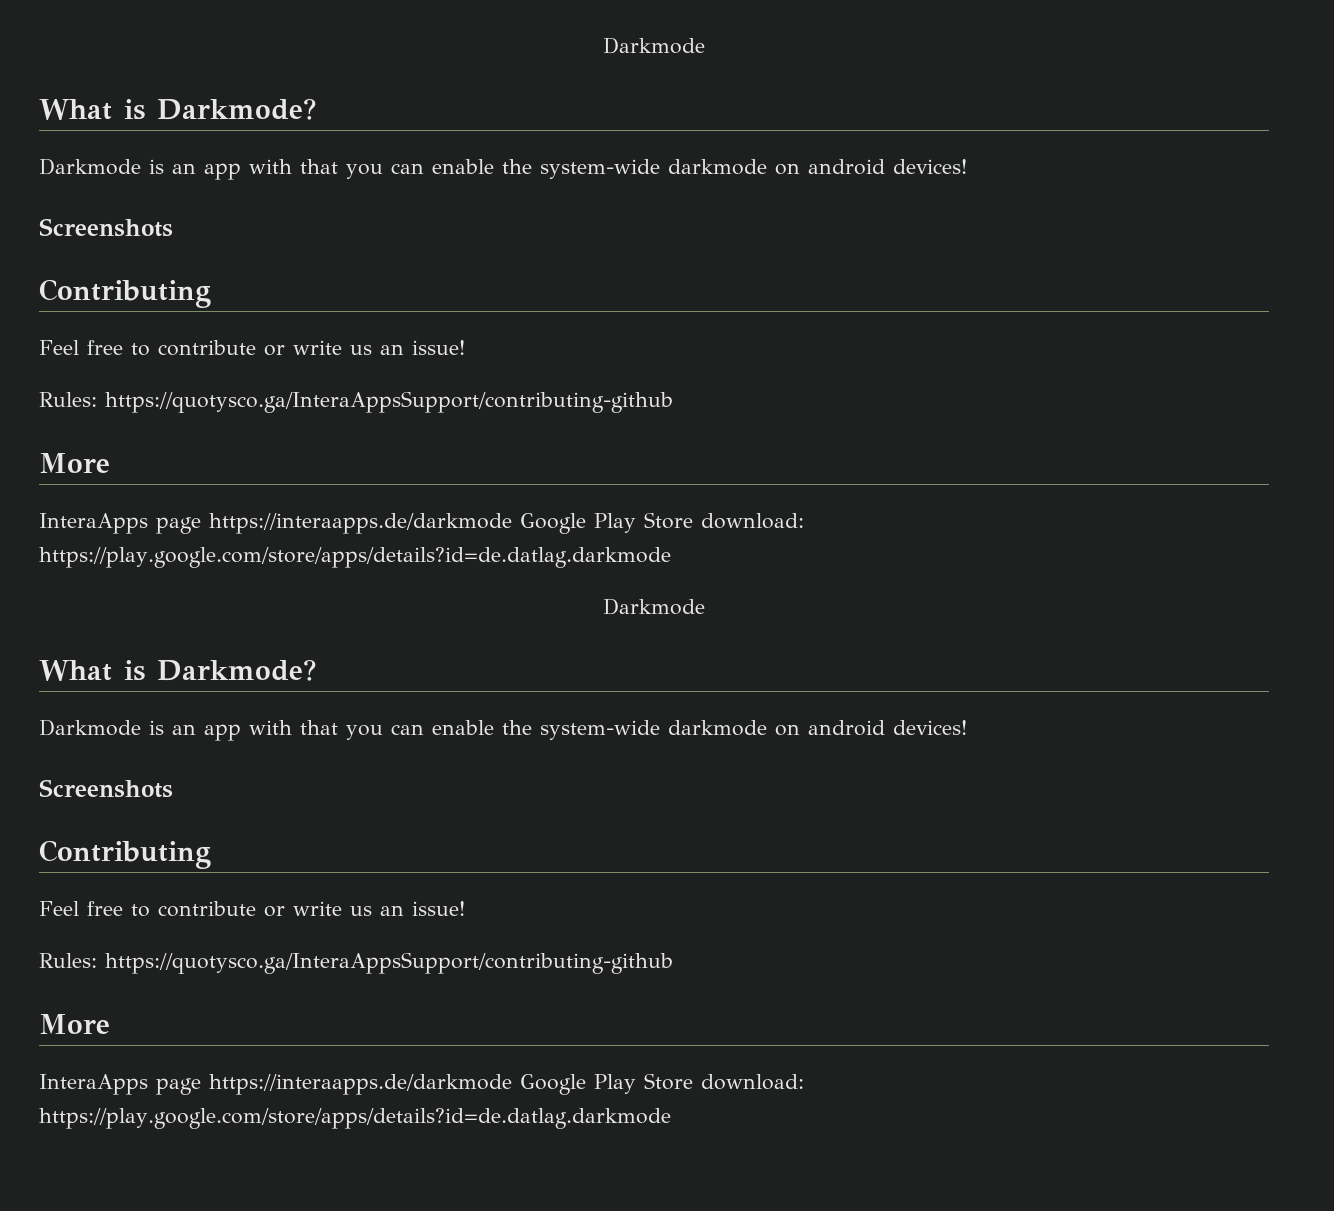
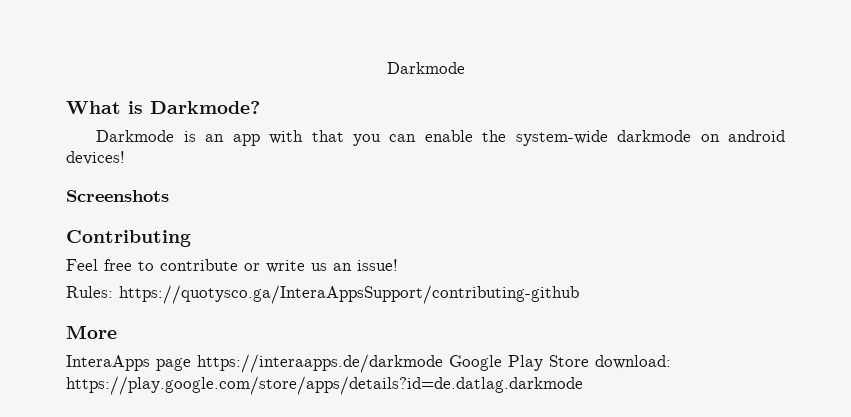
[603,598,705,615] [39,659,316,681] [39,719,967,741] [39,779,173,798] [39,840,211,869] [39,901,465,917] [39,952,673,974] [39,1014,110,1034] [39,1073,804,1095] [39,1108,671,1129] // Darkmode // What is Darkmode? // Darkmode is an app with that you can enable the system-wide darkmode on android devices! // Screenshots // Contributing // Feel free to contribute or write us an issue! // Rules: https://quotysco.ga/InteraAppsSupport/contributing-github // More // InteraApps page https://interaapps.de/darkmode Google Play Store download: https://play.google.com/store/apps/details?id=de.datlag.darkmode -> (583, 385) none

